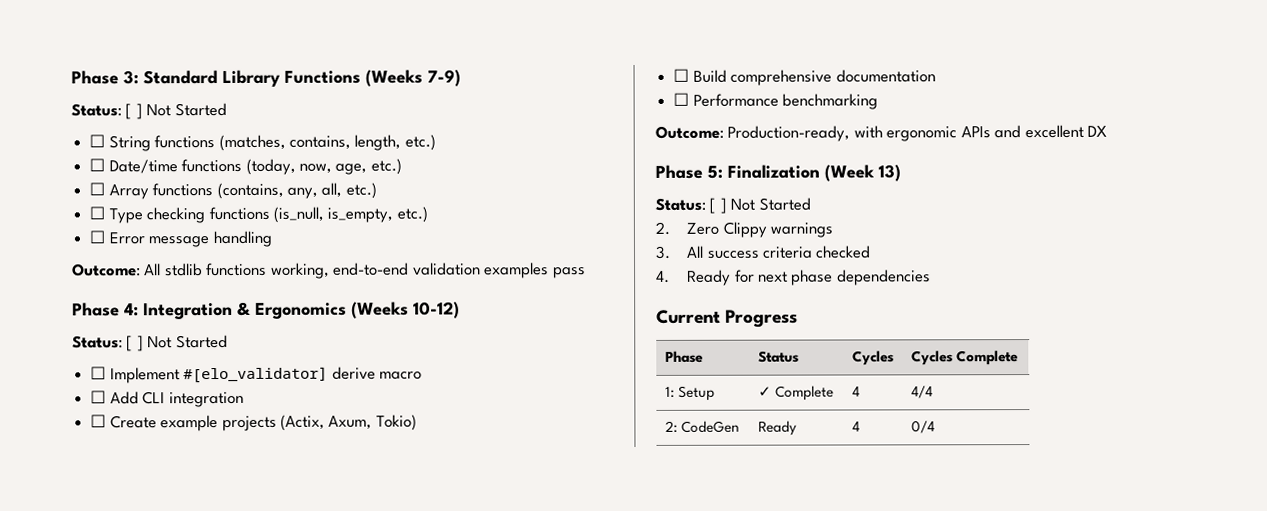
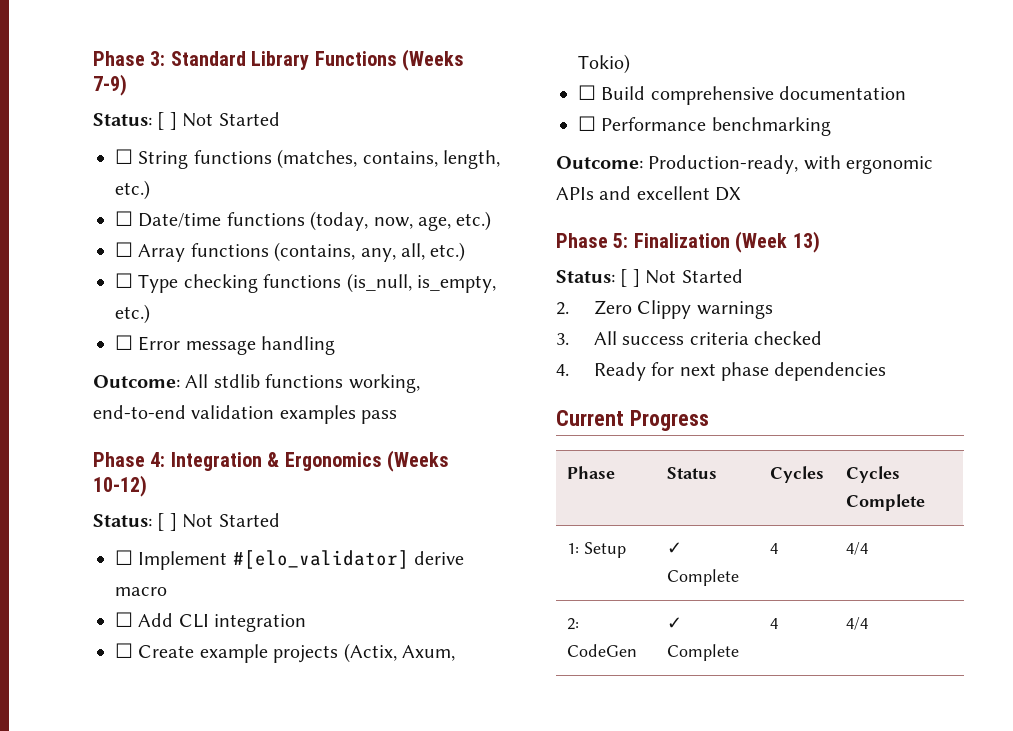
[757,420,797,436] [851,421,860,432] [910,420,935,434] Ready | 4 | 0/4 -> [666,617,682,629] [666,644,739,661] [769,618,778,629] [845,617,868,630] ✓ Complete | 4 | 4/4

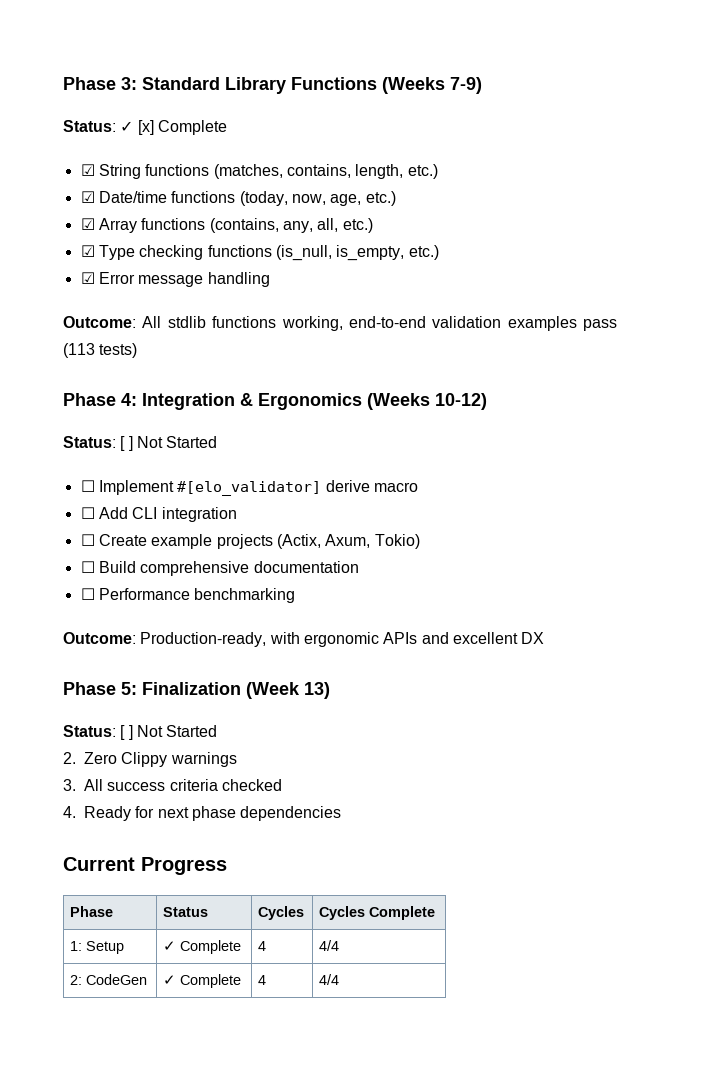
[157,112,280,130] [115,149,133,164] [ ] Not Started // ☐ -> [120,120,227,135] [80,164,95,176] ✓ [x] Complete // ☑
[115,211,133,226] ☐ -> [80,191,95,203] ☑
[115,242,133,257] ☐ -> [80,218,95,230] ☑
[115,273,133,288] ☐ -> [80,245,95,257] ☑
[115,335,133,350] ☐ -> [80,272,95,284] ☑
(398, 417) none -> [63,343,138,358] (113 tests)

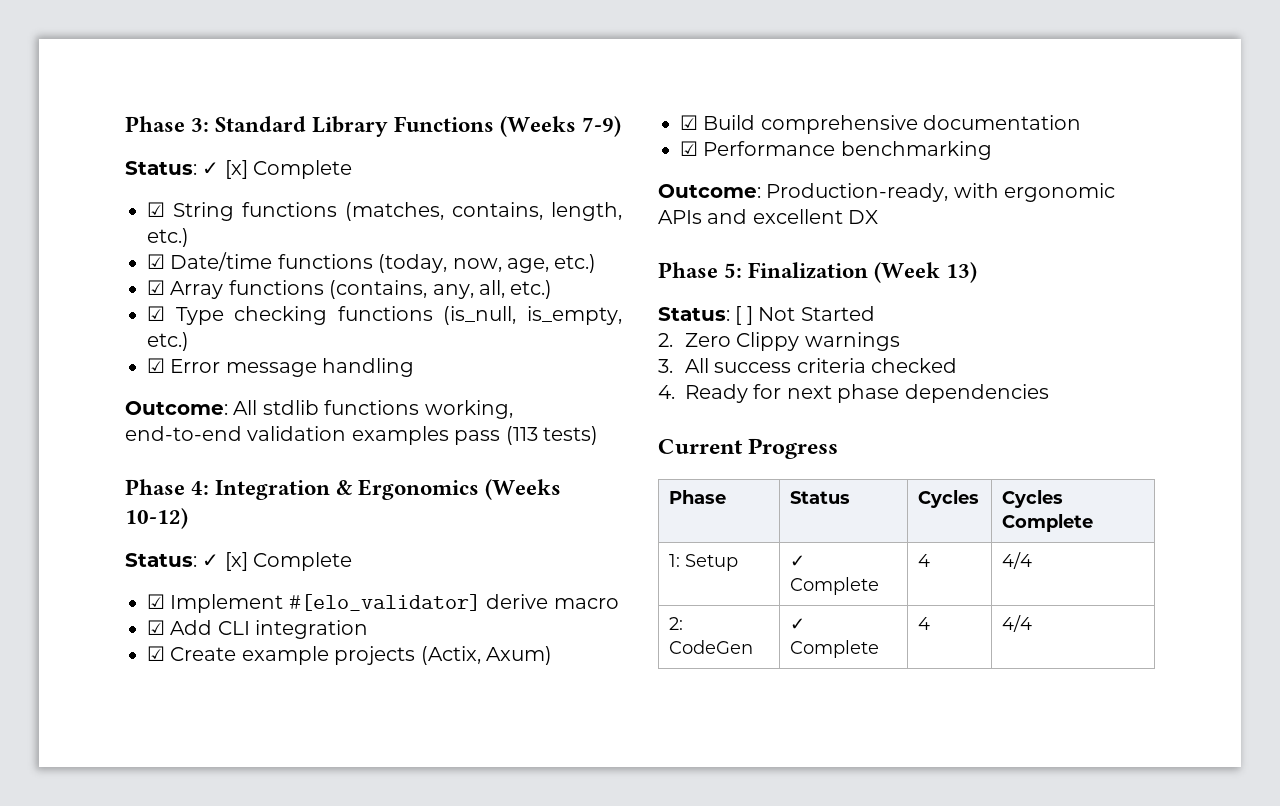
[120,436,218,451] [80,480,95,492] [ ] Not Started // ☐ -> [202,552,353,571] [147,594,165,609] ✓ [x] Complete // ☑
[80,507,95,519] ☐ -> [147,620,165,635] ☑
[80,534,95,546] ☐ -> [147,646,165,661] ☑
[325,534,420,549] [80,561,95,573] Axum, Tokio) // ☐ -> [486,646,552,665] [680,115,698,130] Axum) // ☑
[80,588,95,600] ☐ -> [680,141,698,156] ☑

